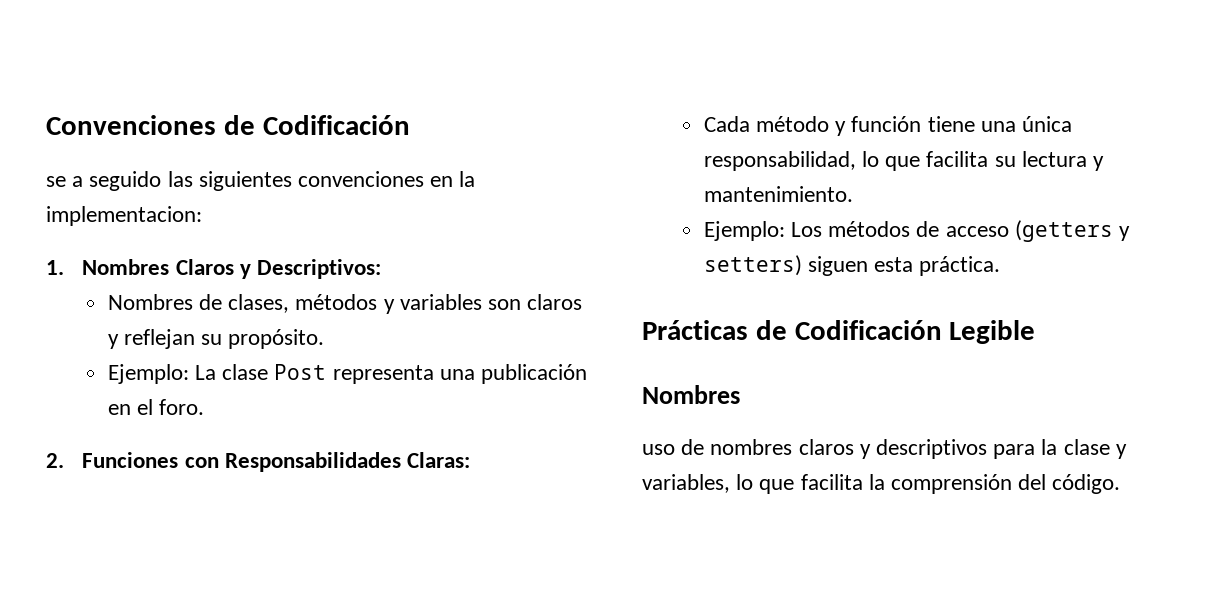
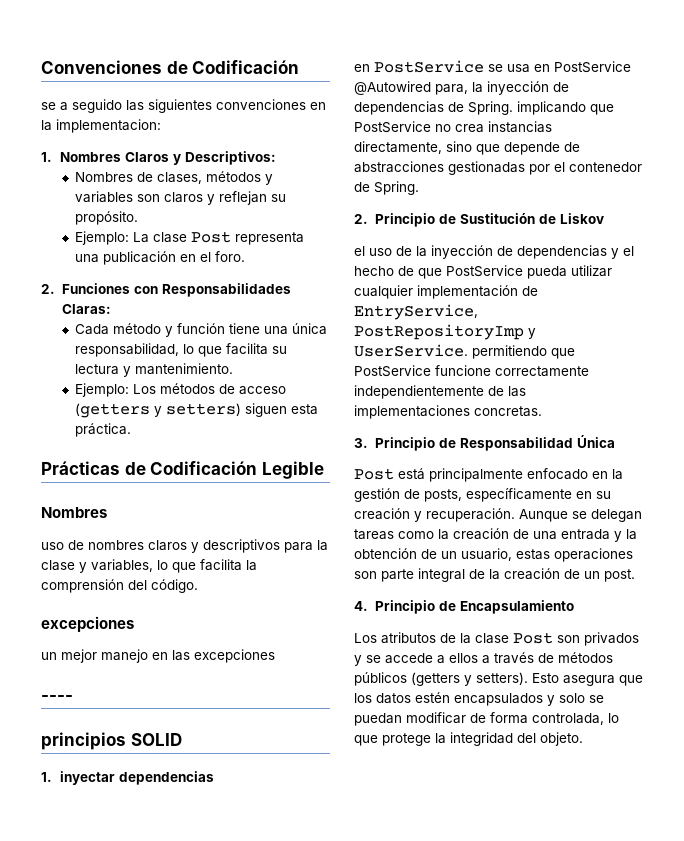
(1121, 484) none -> [41,616,134,632] [41,649,275,663] [41,695,73,701] [41,732,182,750] [41,771,214,785] [354,60,631,73] [354,81,569,95] [354,101,614,115] [354,121,552,133] [354,141,580,155] [354,161,642,175] [354,181,419,195] [354,213,604,227] [354,245,634,259] [354,265,612,279] [354,285,538,299] [354,304,478,320] [354,324,536,340] [354,344,575,359] [354,365,589,377] [354,385,526,399] [354,405,542,419] [354,435,615,451] [354,468,623,482] [354,488,611,502] [354,508,642,522] [354,528,637,542] [354,548,633,562] [354,568,635,582] [354,600,574,614] [354,632,639,646] [354,652,613,666] [354,672,643,686] [354,692,604,706] [354,712,619,726] [354,732,583,746] // excepciones // un mejor manejo en las excepciones // ---- // principios SOLID // 1. inyectar dependencias // en PostService se usa en PostService @Autowired para, la inyección de dependencias de Spring. implicando que PostService no crea instancias directamente, sino que depende de abstracciones gestionadas por el contenedor de Spring. // 2. Principio de Sustitución de Liskov // el uso de la inyección de dependencias y el hecho de que PostService pueda utilizar cualquier implementación de EntryService, PostRepositoryImp y UserService. permitiendo que PostService funcione correctamente independientemente de las implementaciones concretas. // 3. Principio de Responsabilidad Única // Post está principalmente enfocado en la gestión de posts, específicamente en su creación y recuperación. Aunque se delegan tareas como la creación de una entrada y la obtención de un usuario, estas operaciones son parte integral de la creación de un post. // 4. Principio de Encapsulamiento // Los atributos de la clase Post son privados y se accede a ellos a través de métodos públicos (getters y setters). Esto asegura que los datos estén encapsulados y solo se puedan modificar de forma controlada, lo que protege la integridad del objeto.

